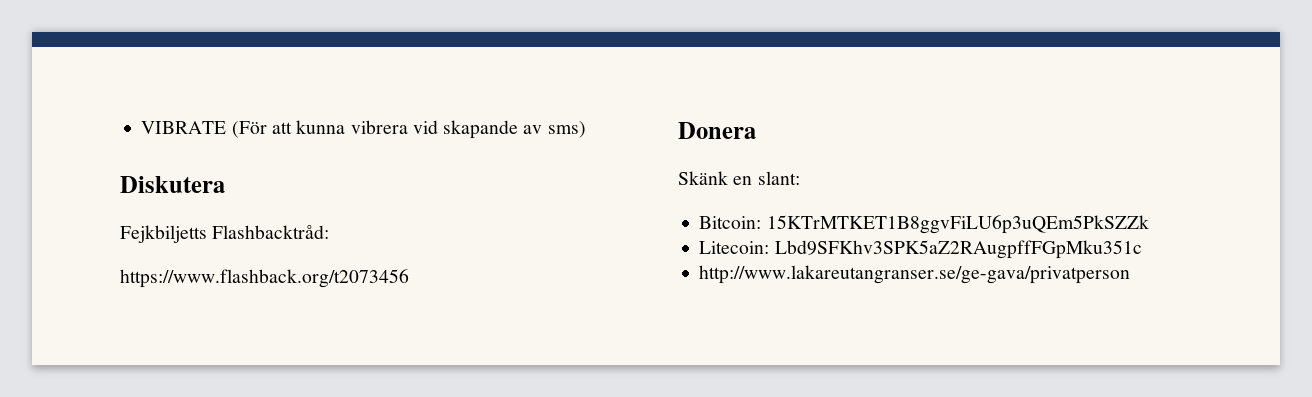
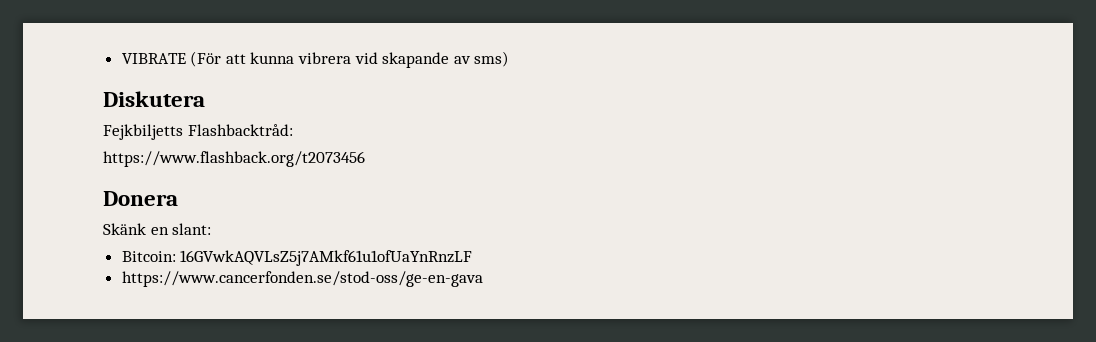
[766,215,1149,234] [699,240,1142,259] [699,265,1131,284] 15KTrMTKET1B8ggvFiLU6p3uQEm5PkSZZk // Litecoin: Lbd9SFKhv3SPK5aZ2RAugpffFGpMku351c // http://www.lakareutangranser.se/ge-gava/privatperson -> [180,250,473,266] [121,271,483,287] 16GVwkAQVLsZ5j7AMkf61u1ofUaYnRnzLF // https://www.cancerfonden.se/stod-oss/ge-en-gava

